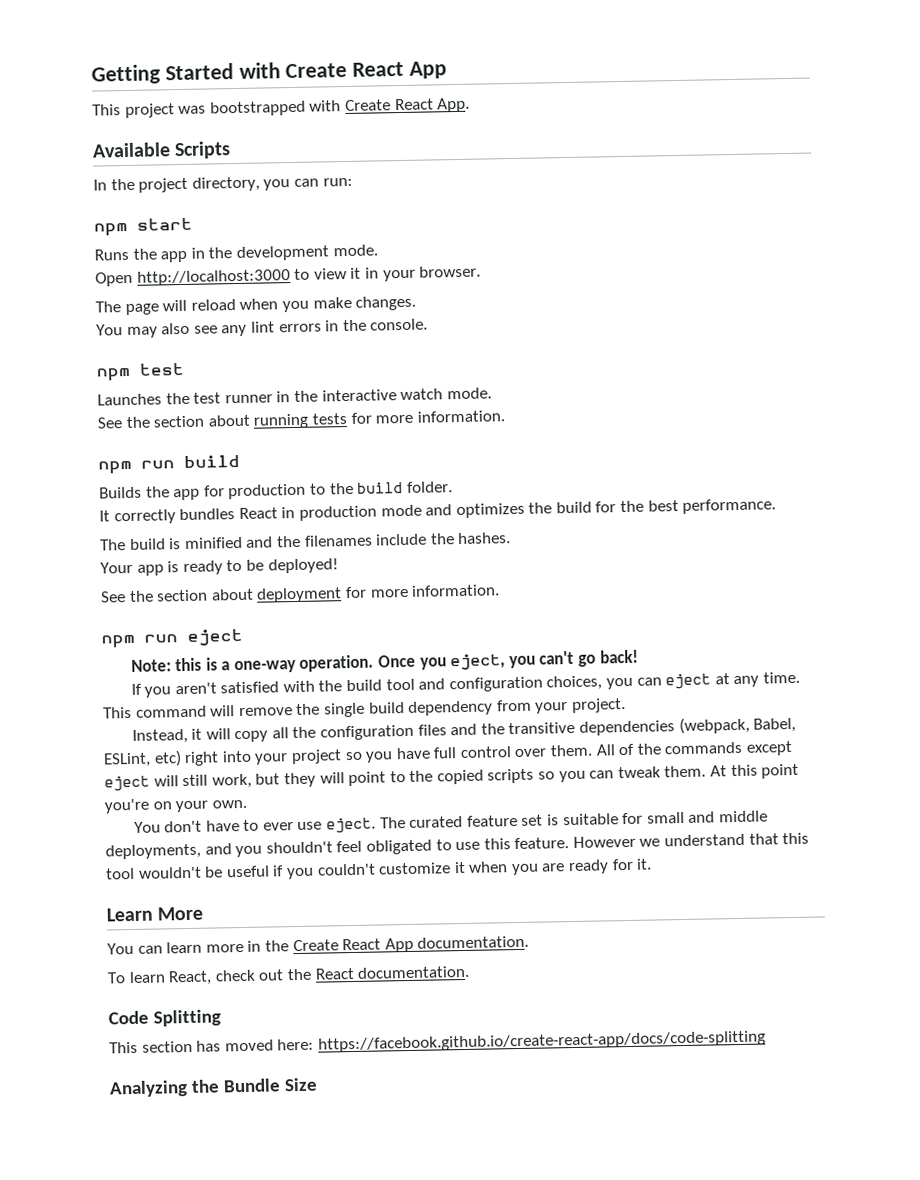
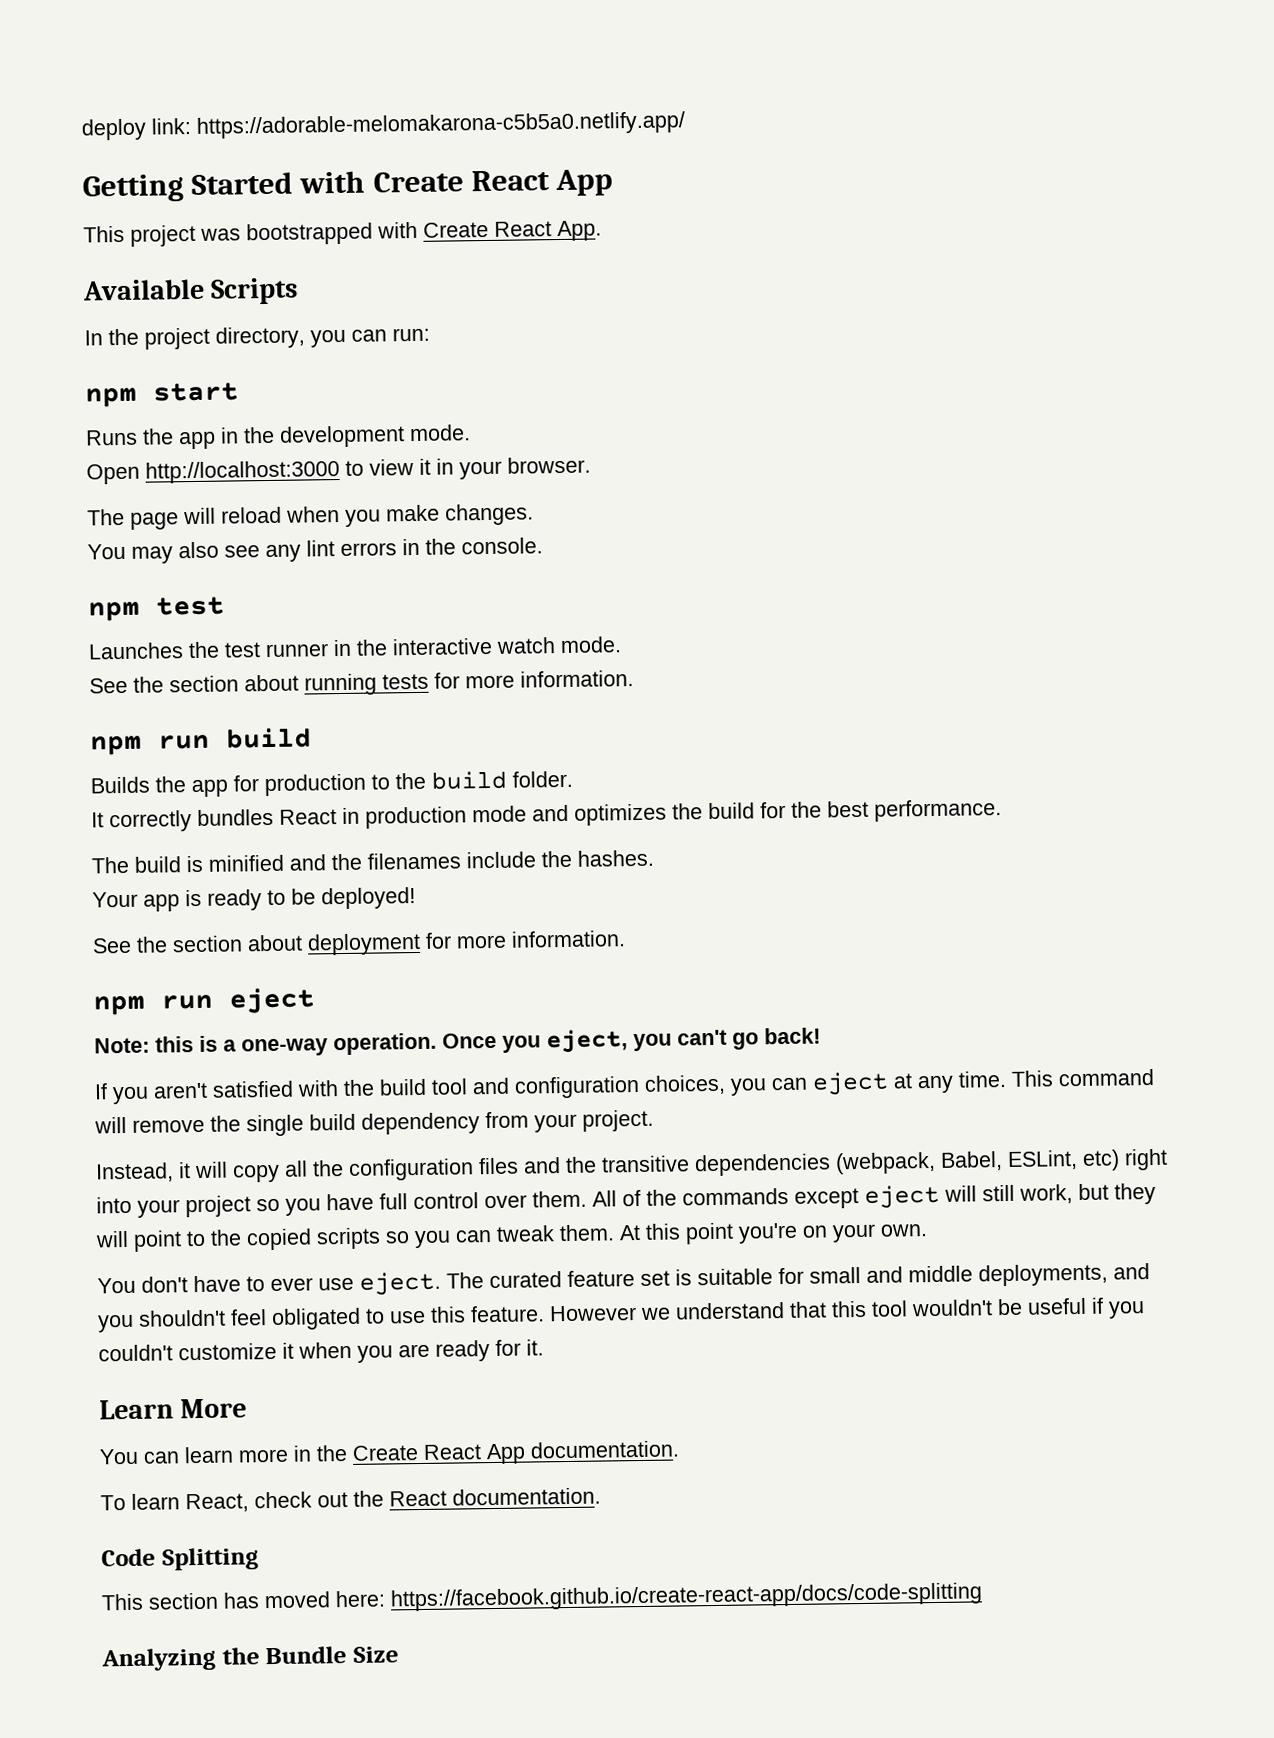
(91, 74) none -> [81,111,685,141] deploy link: https://adorable-melomakarona-c5b5a0.netlify.app/ //

